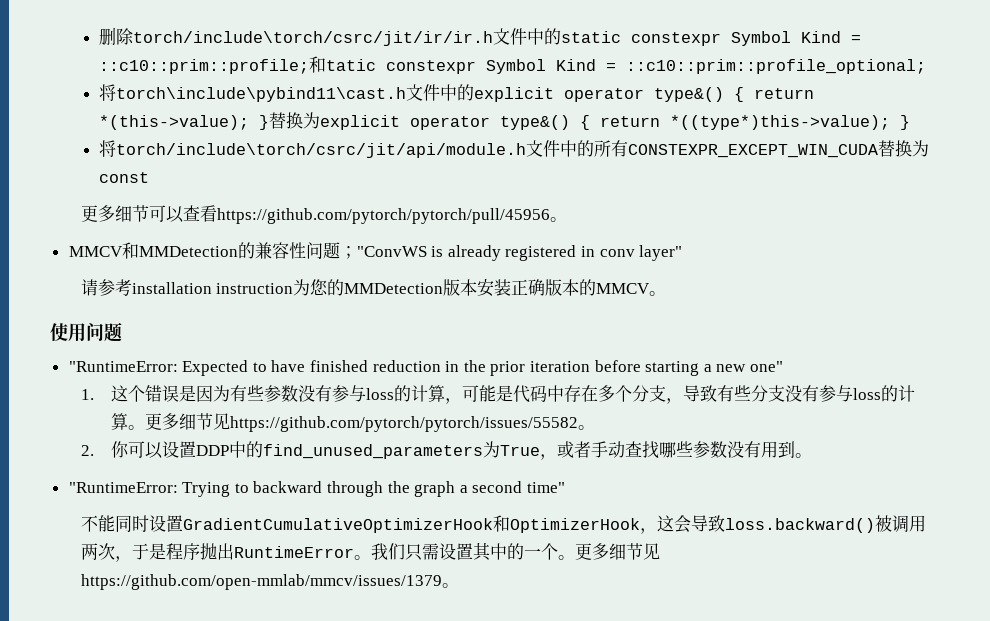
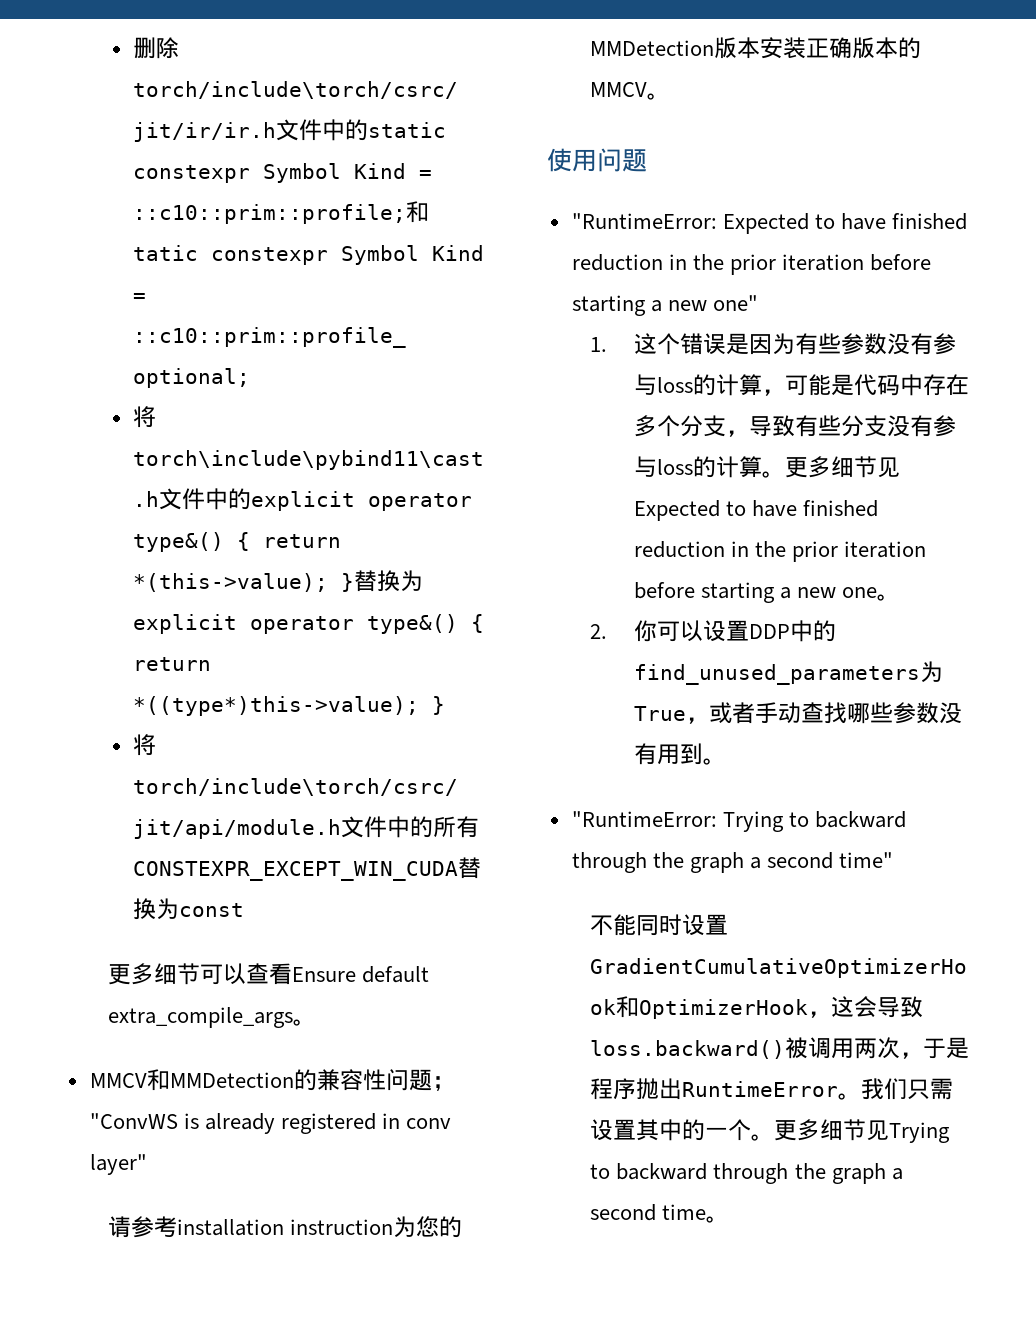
[216,208,550,224] https://github.com/pytorch/pytorch/pull/45956 -> [292,966,430,983] [108,1007,294,1028] Ensure default extra_compile_args
[230,416,579,432] https://github.com/pytorch/pytorch/issues/55582 -> [633,500,878,521] [633,541,926,562] [633,582,877,603] Expected to have finished reduction in the prior iteration before starting a new one
[80,574,442,590] https://github.com/open-mmlab/mmcv/issues/1379 -> [889,1122,951,1143] [590,1163,903,1184] [590,1204,707,1221] Trying to backward through the graph a second time

